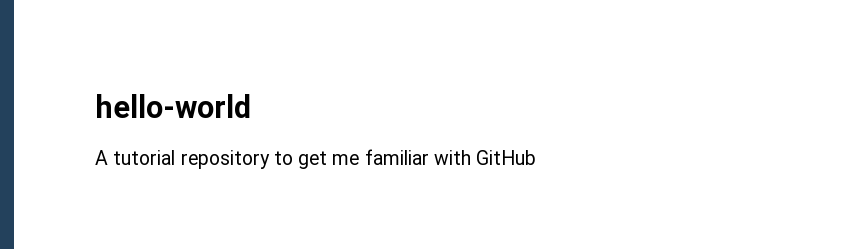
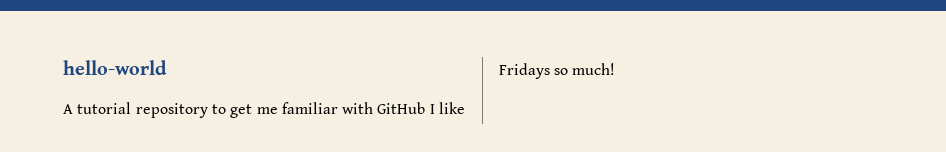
(537, 157) none -> [429,102,466,114] [499,63,616,79] I like Fridays so much!

